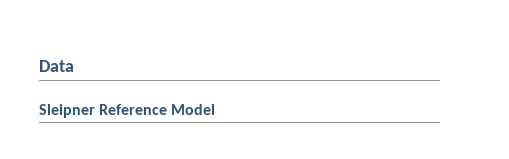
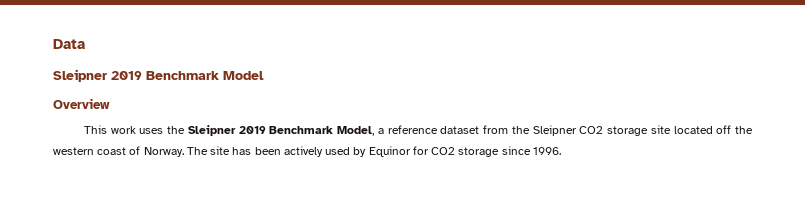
[99,104,168,115] Reference -> [111,71,219,80] 2019 Benchmark
(216, 109) none -> [53,98,110,109] [83,125,753,136] [53,146,561,157] // Overview // This work uses the Sleipner 2019 Benchmark Model, a reference dataset from the Sleipner CO2 storage site located off the western coast of Norway. The site has been actively used by Equinor for CO2 storage since 1996.

